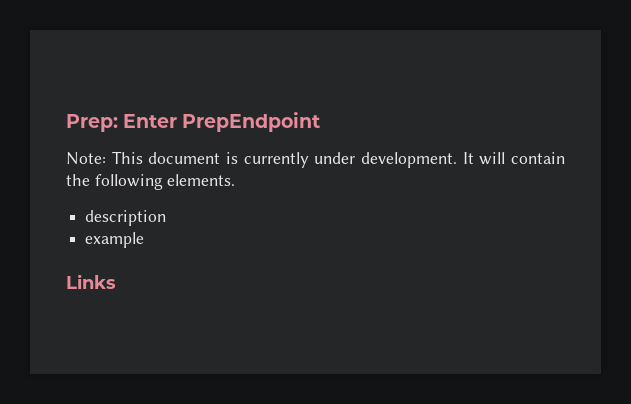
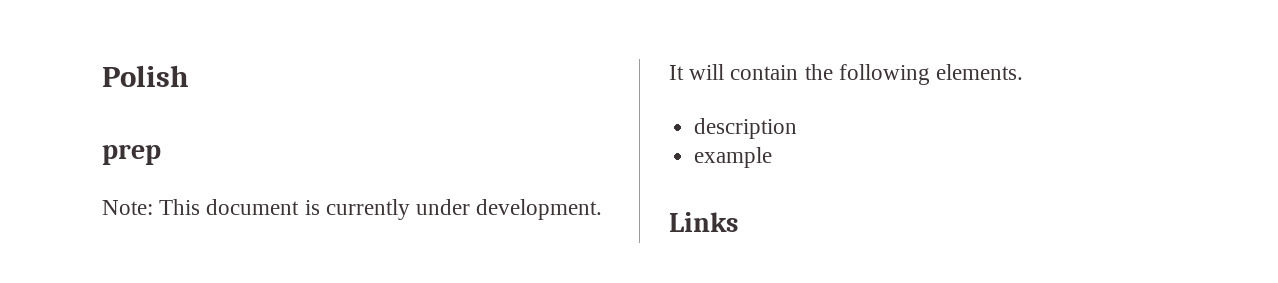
[66,112,321,132] Prep: Enter PrepEndpoint -> [102,65,189,87] [102,144,161,165] Polish // prep

